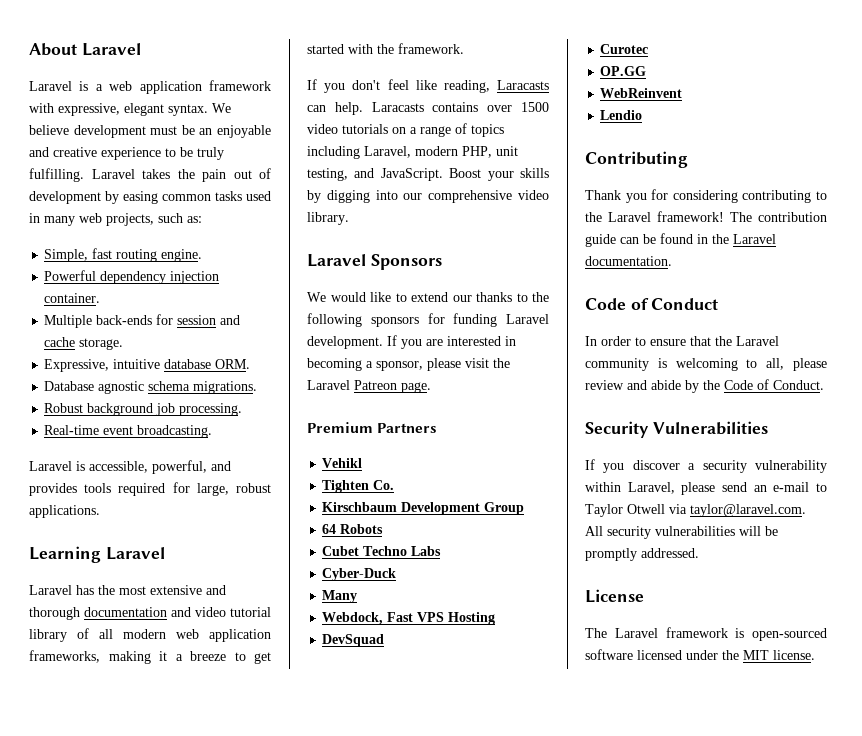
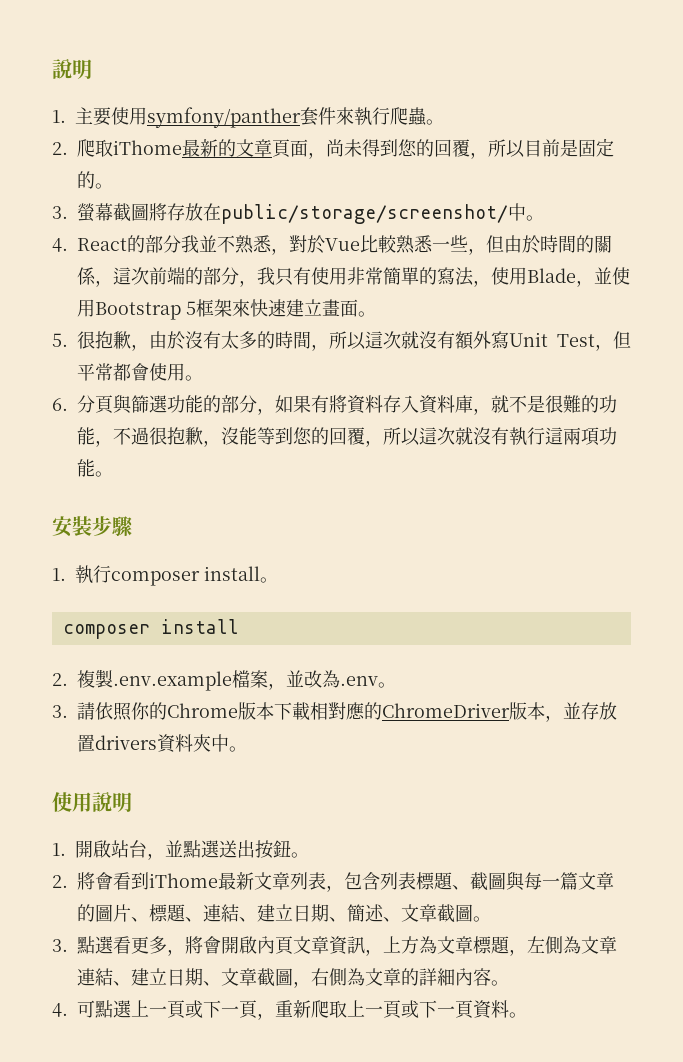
[29,43,141,56] [29,80,271,94] [29,103,231,116] [29,125,271,138] [29,147,224,160] [29,168,271,182] [29,191,271,204] [29,213,202,226] [44,248,203,262] [44,270,220,284] [44,293,101,303] [44,314,241,328] [44,337,124,350] [44,359,251,372] [44,381,258,394] [44,403,243,416] [44,425,213,438] [29,460,231,474] [29,482,271,496] [29,505,100,518] [29,546,165,563] [29,585,226,595] [29,607,271,620] [29,628,271,642] [29,650,271,664] [307,43,464,54] [307,79,549,93] [307,102,549,115] [307,123,504,137] [307,146,518,159] [307,168,549,181] [307,190,549,203] [307,212,349,225] [307,254,442,270] [307,292,549,302] [307,313,549,327] [307,335,516,349] [307,358,510,371] [307,380,431,393] [307,422,438,433] [322,458,363,468] [322,480,395,493] [322,502,525,515] [322,524,384,534] [322,546,442,556] [322,568,397,581] [322,590,358,603] [322,612,496,625] [322,634,385,647] [600,44,649,54] [600,66,647,76] [600,88,683,98] [600,110,643,120] [585,151,688,168] [585,189,827,203] [585,211,827,222] [585,233,776,247] [585,256,672,266] [585,298,719,310] [585,336,779,346] [585,358,827,371] [585,379,824,393] [585,421,768,438] [585,459,827,473] [585,482,827,495] [585,504,806,517] [585,526,778,539] [585,548,699,561] [585,589,644,603] [585,627,827,641] [585,649,815,660] About Laravel // Laravel is a web application framework with expressive, elegant syntax. We believe development must be an enjoyable and creative experience to be truly fulfilling. Laravel takes the pain out of development by easing common tasks used in many web projects, such as: // Simple, fast routing engine. // Powerful dependency injection container. // Multiple back-ends for session and cache storage. // Expressive, intuitive database ORM. // Database agnostic schema migrations. // Robust background job processing. // Real-time event broadcasting. // Laravel is accessible, powerful, and provides tools required for large, robust applications. // Learning Laravel // Laravel has the most extensive and thorough documentation and video tutorial library of all modern web application frameworks, making it a breeze to get started with the framework. // If you don't feel like reading, Laracasts can help. Laracasts contains over 1500 video tutorials on a range of topics including Laravel, modern PHP, unit testing, and JavaScript. Boost your skills by digging into our comprehensive video library. // Laravel Sponsors // We would like to extend our thanks to the following sponsors for funding Laravel development. If you are interested in becoming a sponsor, please visit the Laravel Patreon page. // Premium Partners // Vehikl // Tighten Co. // Kirschbaum Development Group // 64 Robots // Cubet Techno Labs // Cyber-Duck // Many // Webdock, Fast VPS Hosting // DevSquad // Curotec // OP.GG // WebReinvent // Lendio // Contributing // Thank you for considering contributing to the Laravel framework! The contribution guide can be found in the Laravel documentation. // Code of Conduct // In order to ensure that the Laravel community is welcoming to all, please review and abide by the Code of Conduct. // Security Vulnerabilities // If you discover a security vulnerability within Laravel, please send an e-mail to Taylor Otwell via taylor@laravel.com. All security vulnerabilities will be promptly addressed. // License // The Laravel framework is open-sourced software licensed under the MIT license. -> [52,58,92,79] [52,107,444,128] [52,138,614,159] [77,171,113,189] [52,203,544,224] [52,235,612,255] [77,267,630,287] [77,299,376,320] [52,331,631,351] [77,363,203,381] [52,394,617,415] [77,427,617,447] [77,459,113,477] [52,516,133,537] [52,565,278,586] [62,619,239,639] [52,669,396,691] [52,702,617,722] [77,734,247,753] [52,791,132,812] [52,840,309,860] [52,871,614,892] [77,904,491,923] [52,936,617,956] [77,968,509,988] [52,1000,527,1020] 說明 // 1.主要使用symfony/panther套件來執行爬蟲。 // 2.爬取iThome最新的文章頁面，尚未得到您的回覆，所以目前是固定的。 // 3.螢幕截圖將存放在public/storage/screenshot/中。 // 4. React的部分我並不熟悉，對於Vue比較熟悉一些，但由於時間的關係，這次前端的部分，我只有使用非常簡單的寫法，使用Blade，並使用Bootstrap 5框架來快速建立畫面。 // 5.很抱歉，由於沒有太多的時間，所以這次就沒有額外寫Unit Test，但平常都會使用。 // 6.分頁與篩選功能的部分，如果有將資料存入資料庫，就不是很難的功能，不過很抱歉，沒能等到您的回覆，所以這次就沒有執行這兩項功能。 // 安裝步驟 // 1.執行composer install。 // composer install // 2.複製.env.example檔案，並改為.env。 // 3.請依照你的Chrome版本下載相對應的ChromeDriver版本，並存放置drivers資料夾中。 // 使用說明 // 1.開啟站台，並點選送出按鈕。 // 2.將會看到iThome最新文章列表，包含列表標題、截圖與每一篇文章的圖片、標題、連結、建立日期、簡述、文章截圖。 // 3.點選看更多，將會開啟內頁文章資訊，上方為文章標題，左側為文章連結、建立日期、文章截圖，右側為文章的詳細內容。 // 4.可點選上一頁或下一頁，重新爬取上一頁或下一頁資料。

